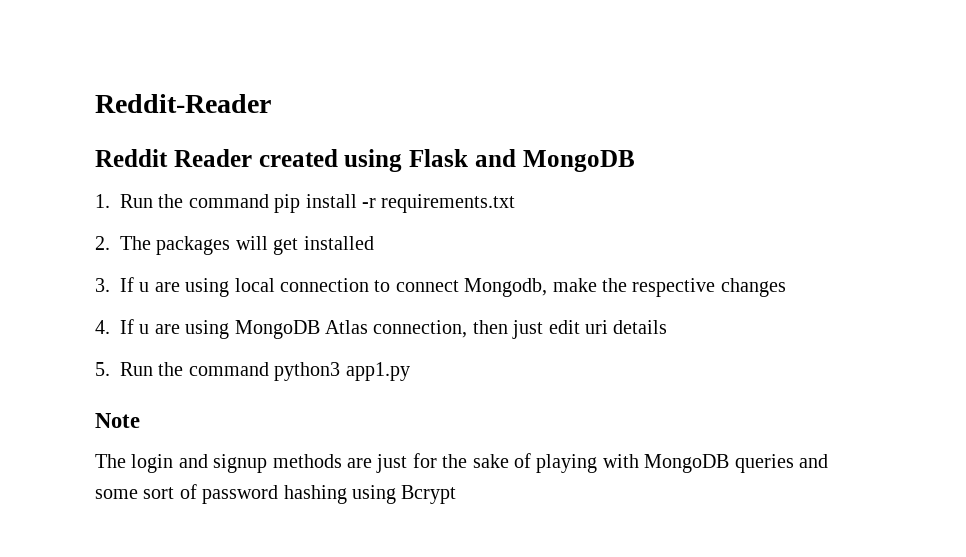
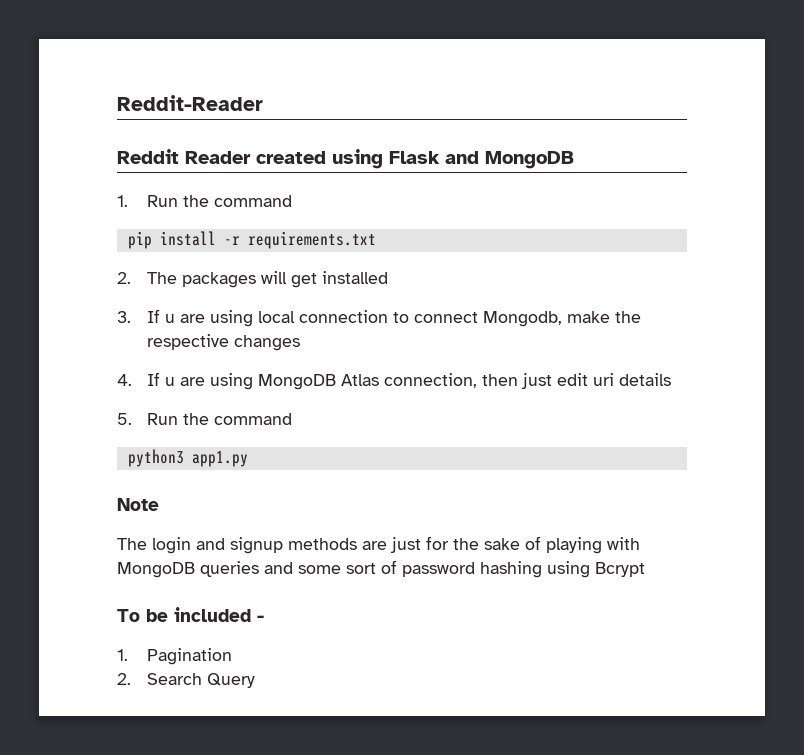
(269, 201) none -> (293, 201) //
(269, 369) none -> (293, 419) //
(457, 494) none -> [117,607,264,622] [117,648,233,665] [117,673,256,688] // To be included - // 1. Pagination // 2. Search Query

